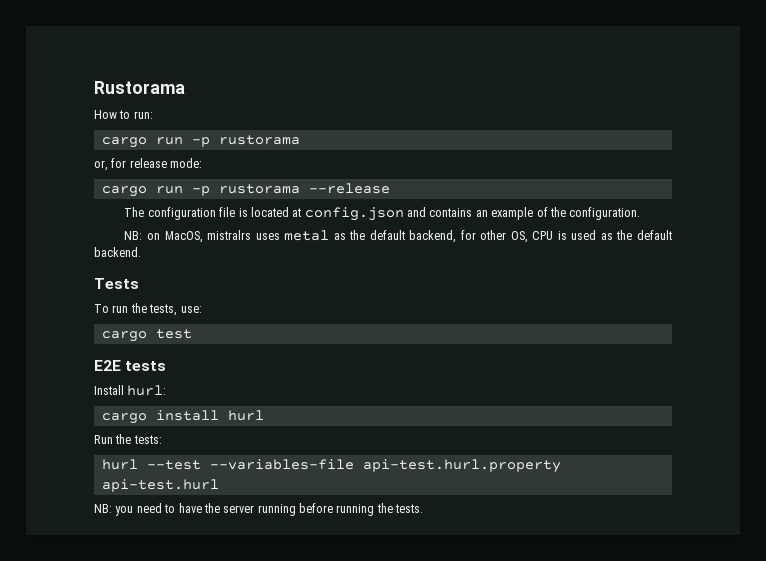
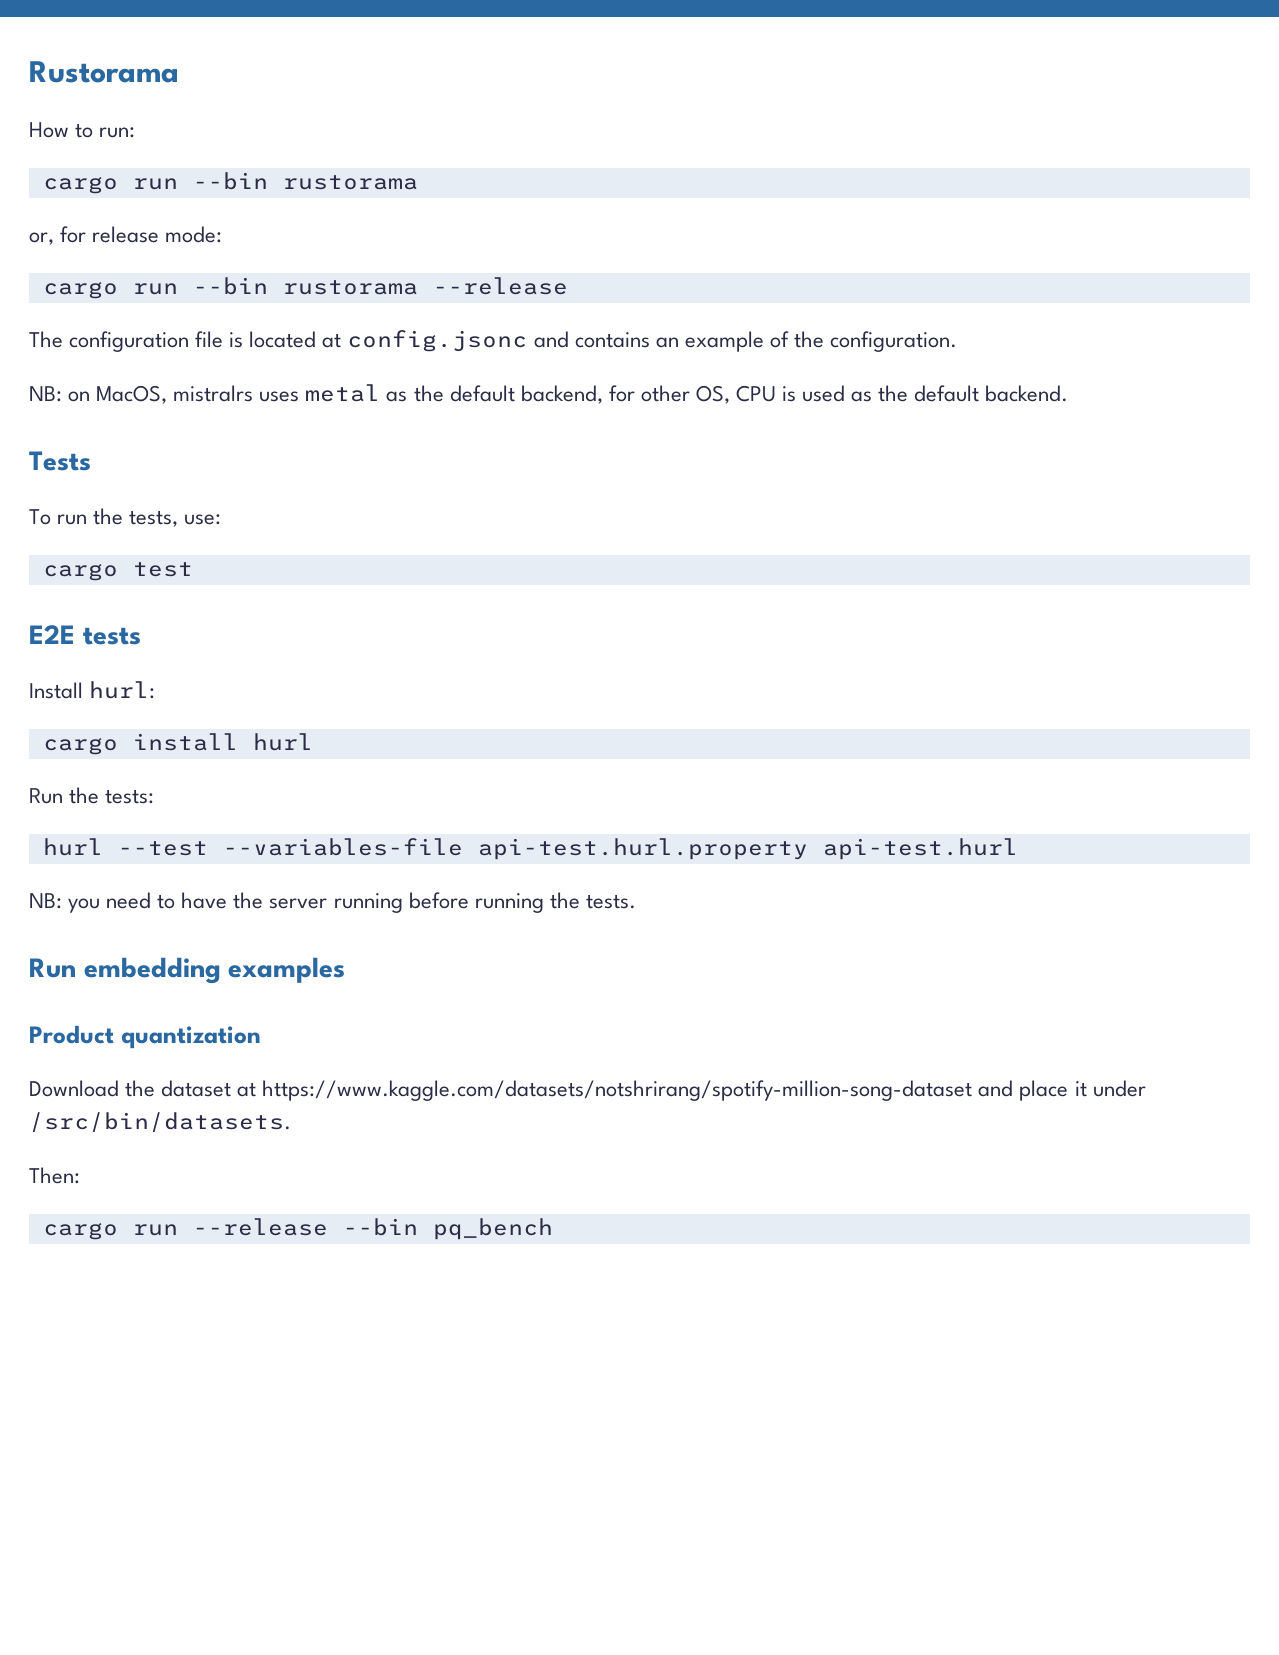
[191,137,210,147] -p -> [192,172,268,190] --bin
[191,186,210,196] -p -> [192,277,268,295] --bin
[304,207,404,221] config.json -> [347,330,528,352] config.jsonc
(424, 508) none -> [29,957,346,984] [29,1025,261,1049] [29,1080,1146,1101] [29,1112,291,1132] [29,1167,80,1184] [42,1218,553,1240] // Run embedding examples // Product quantization // Download the dataset at https://www.kaggle.com/datasets/notshrirang/spotify-million-song-dataset and place it under /src/bin/datasets. // Then: // cargo run --release --bin pq_bench

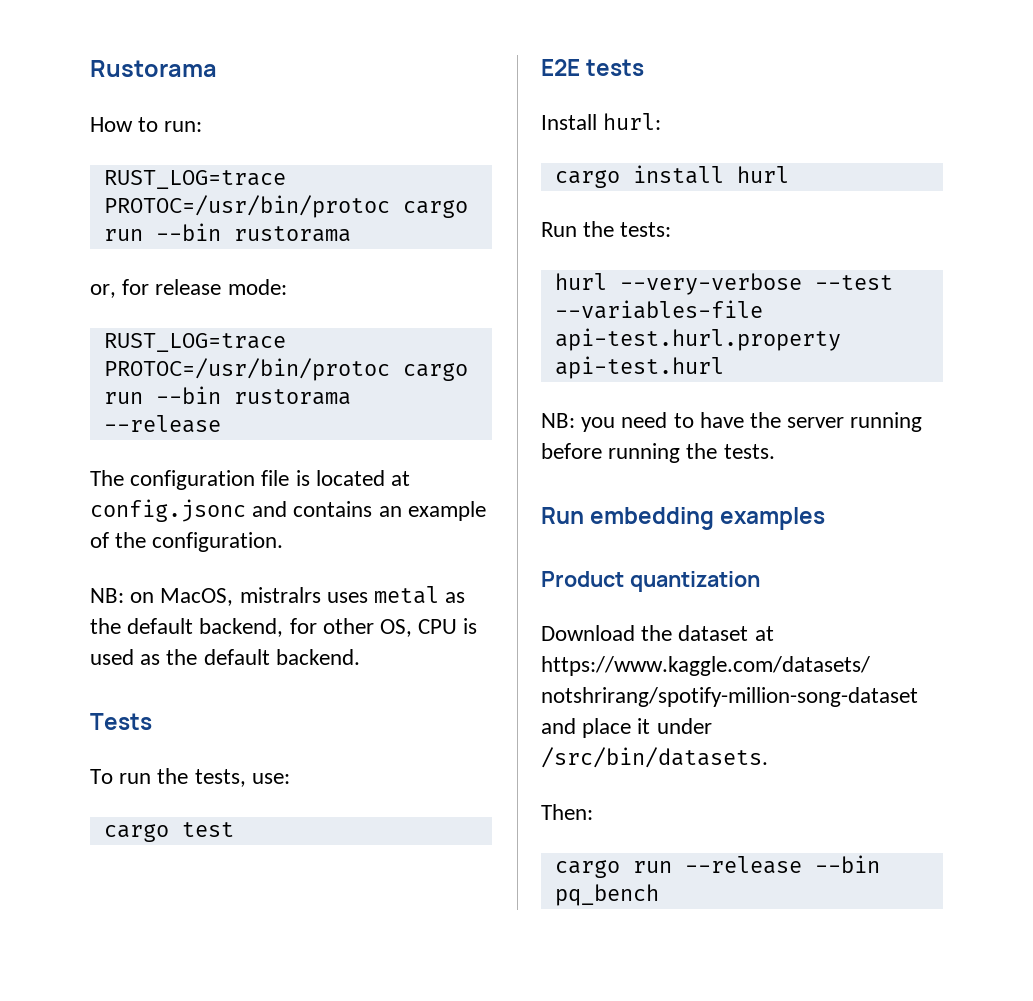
(136, 132) none -> [103,170,286,189] [103,195,390,218] RUST_LOG=trace PROTOC=/usr/bin/protoc
(223, 234) none -> [103,333,286,352] [103,358,390,381] RUST_LOG=trace PROTOC=/usr/bin/protoc
(103, 847) none -> [619,273,802,295] --very-verbose

